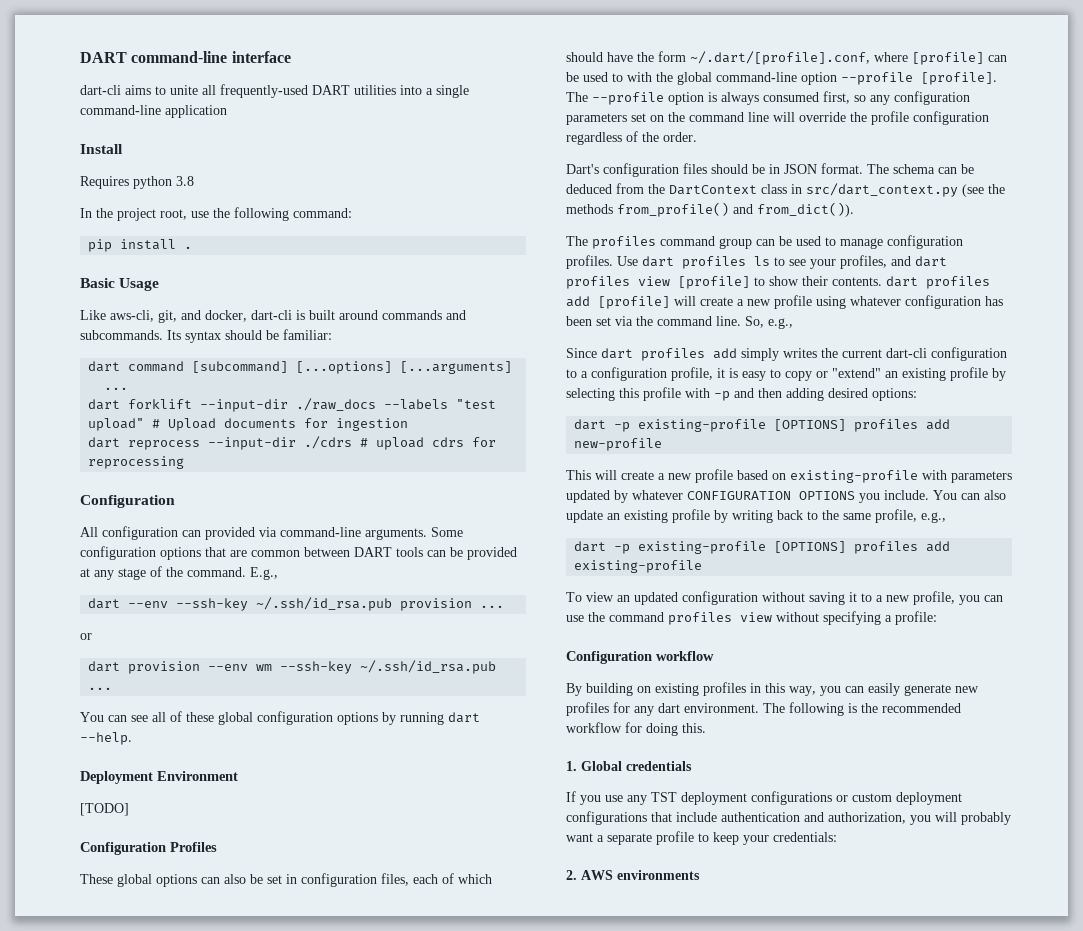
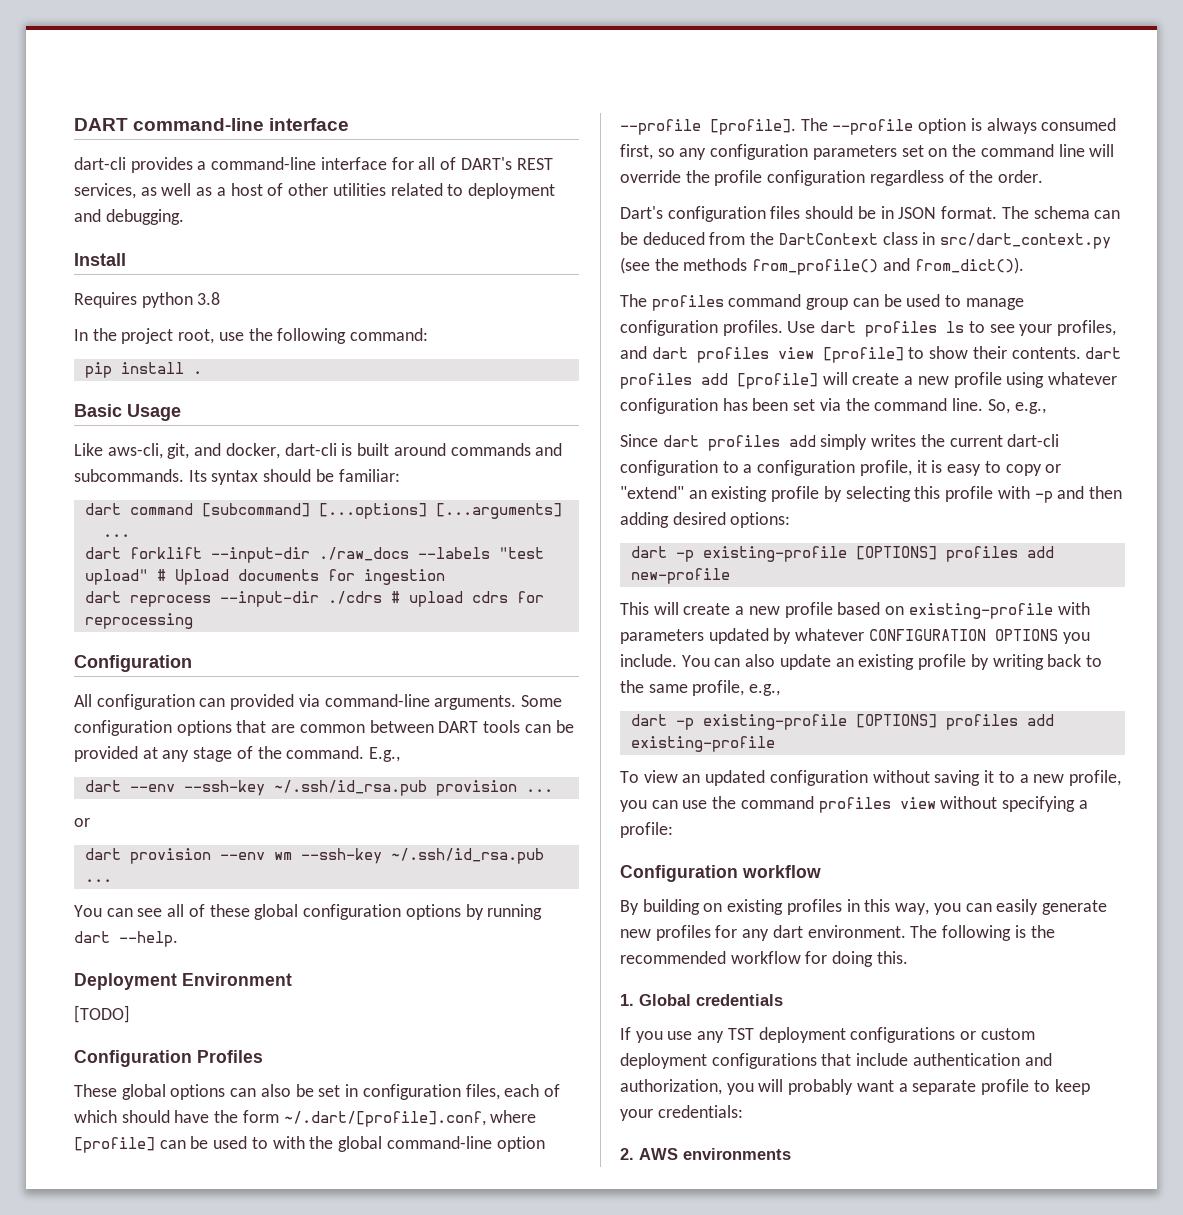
[125,84,469,98] [80,105,227,118] aims to unite all frequently-used DART utilities into a single command-line application -> [130,157,553,173] [74,183,555,199] [74,209,184,225] provides a command-line interface for all of DART's REST services, as well as a host of other utilities related to deployment and debugging.

